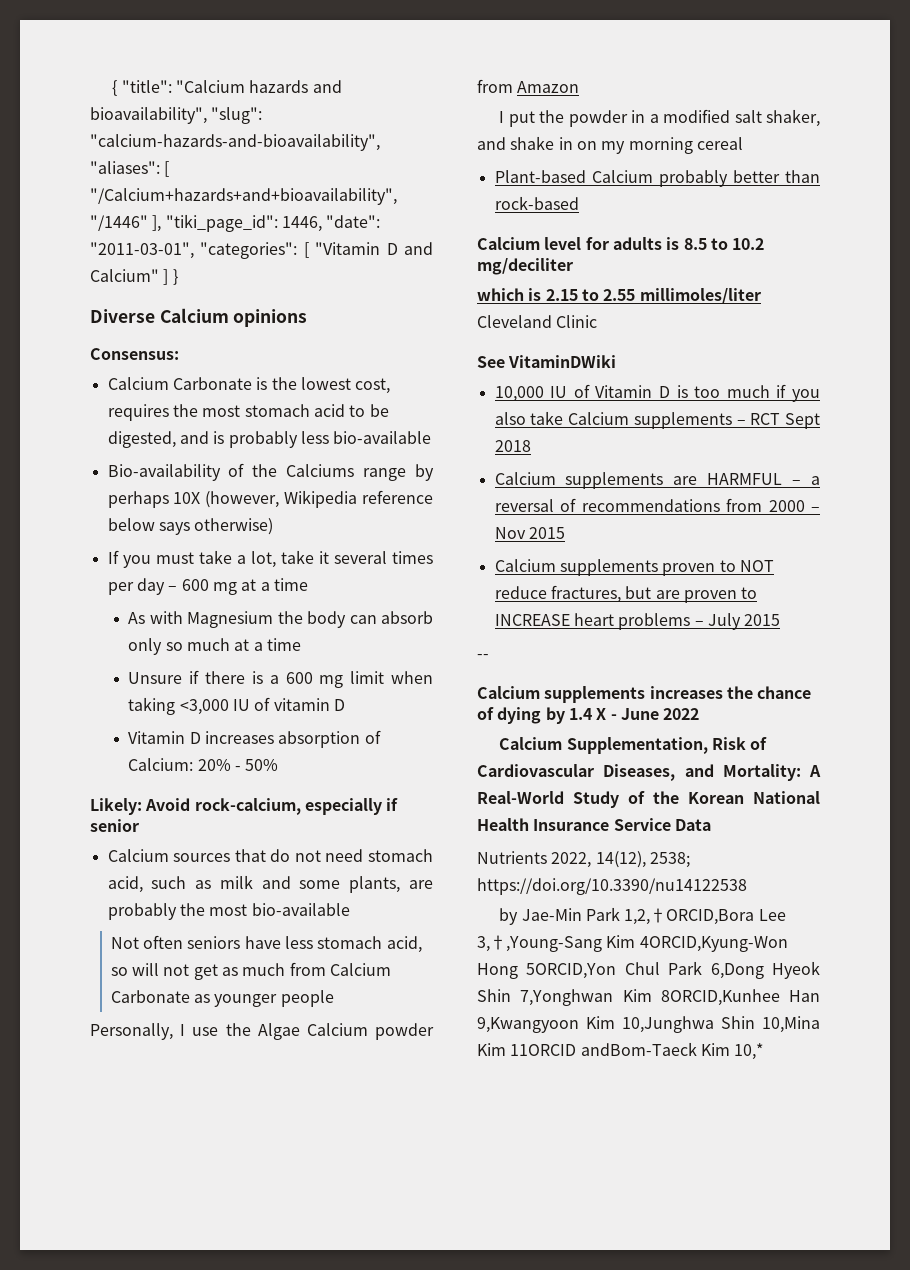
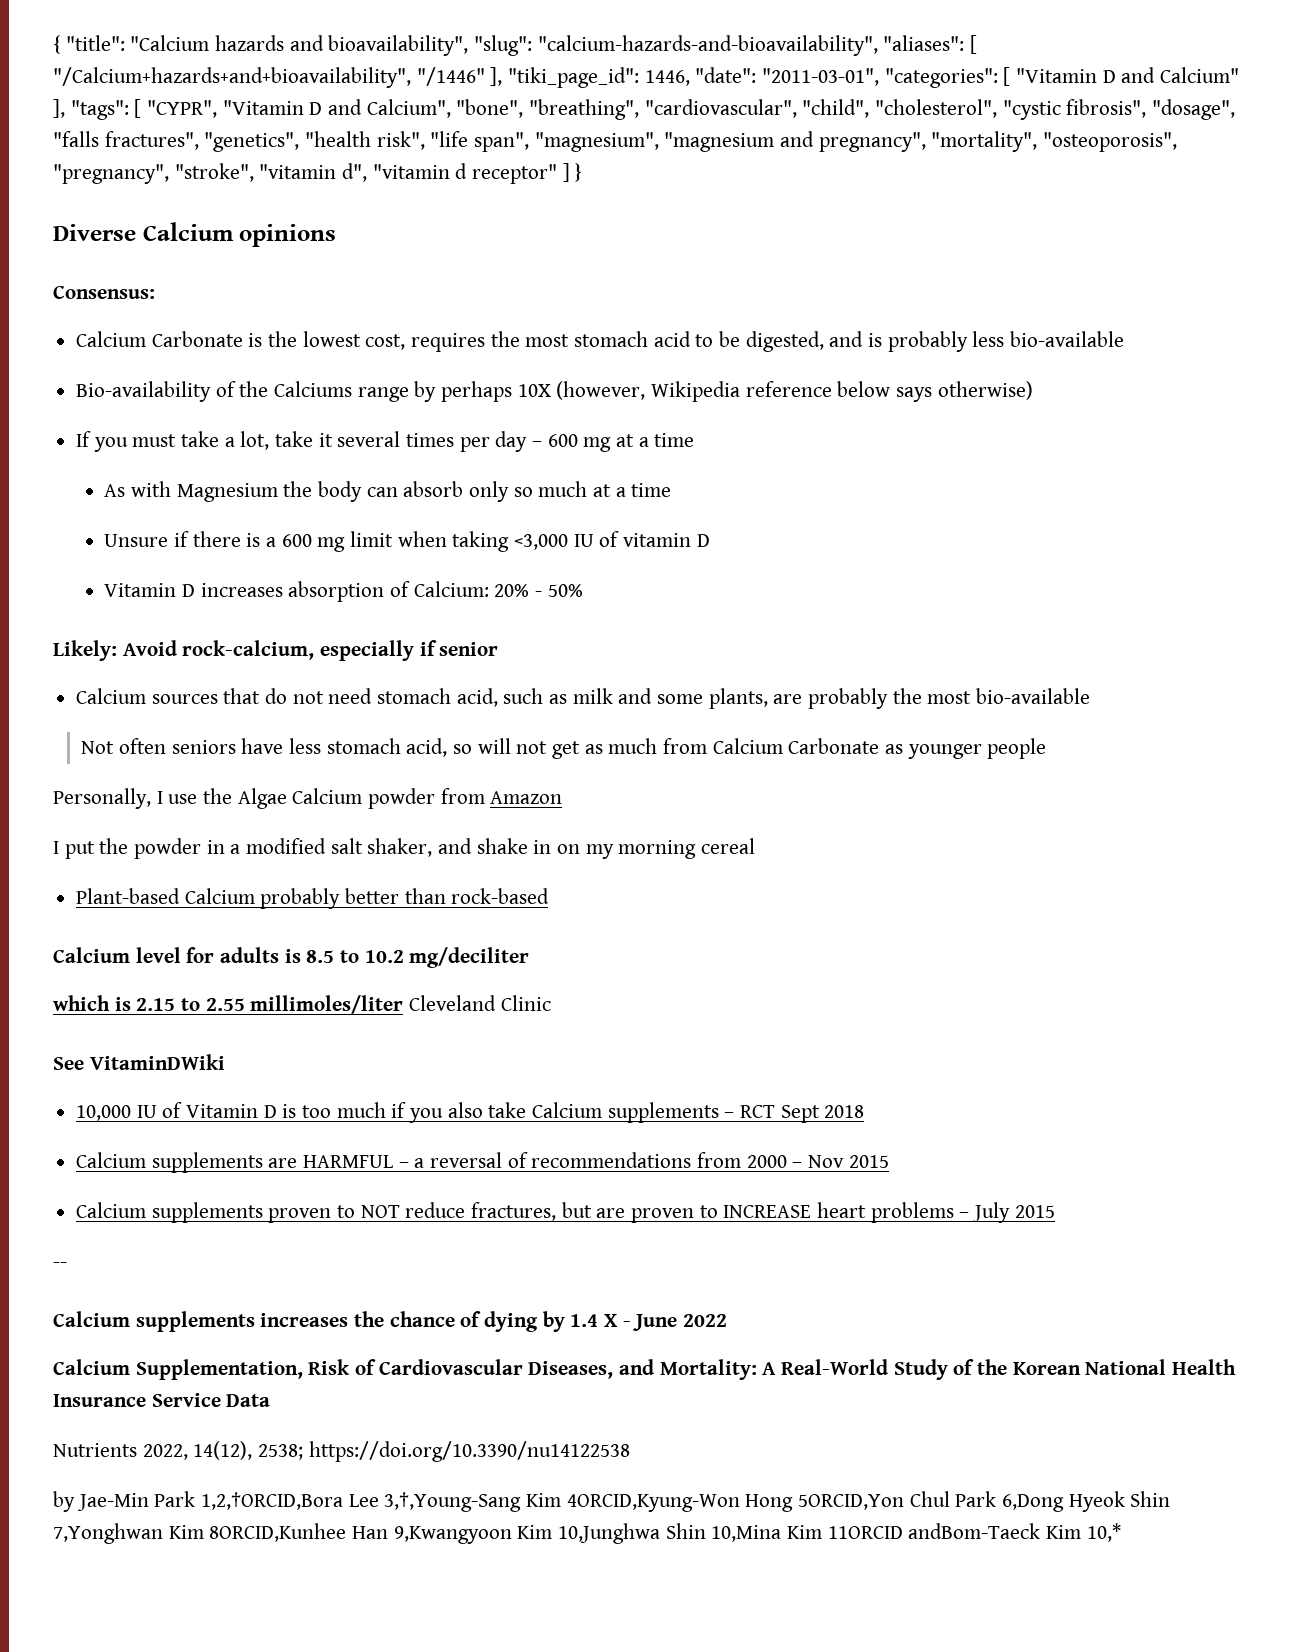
(159, 275) none -> [53,99,1236,120] [53,131,1178,152] [53,163,558,184] ], "tags": [ "CYPR", "Vitamin D and Calcium", "bone", "breathing", "cardiovascular", "child", "cholesterol", "cystic fibrosis", "dosage", "falls fractures", "genetics", "health risk", "life span", "magnesium", "magnesium and pregnancy", "mortality", "osteoporosis", "pregnancy", "stroke", "vitamin d", "vitamin d receptor"

